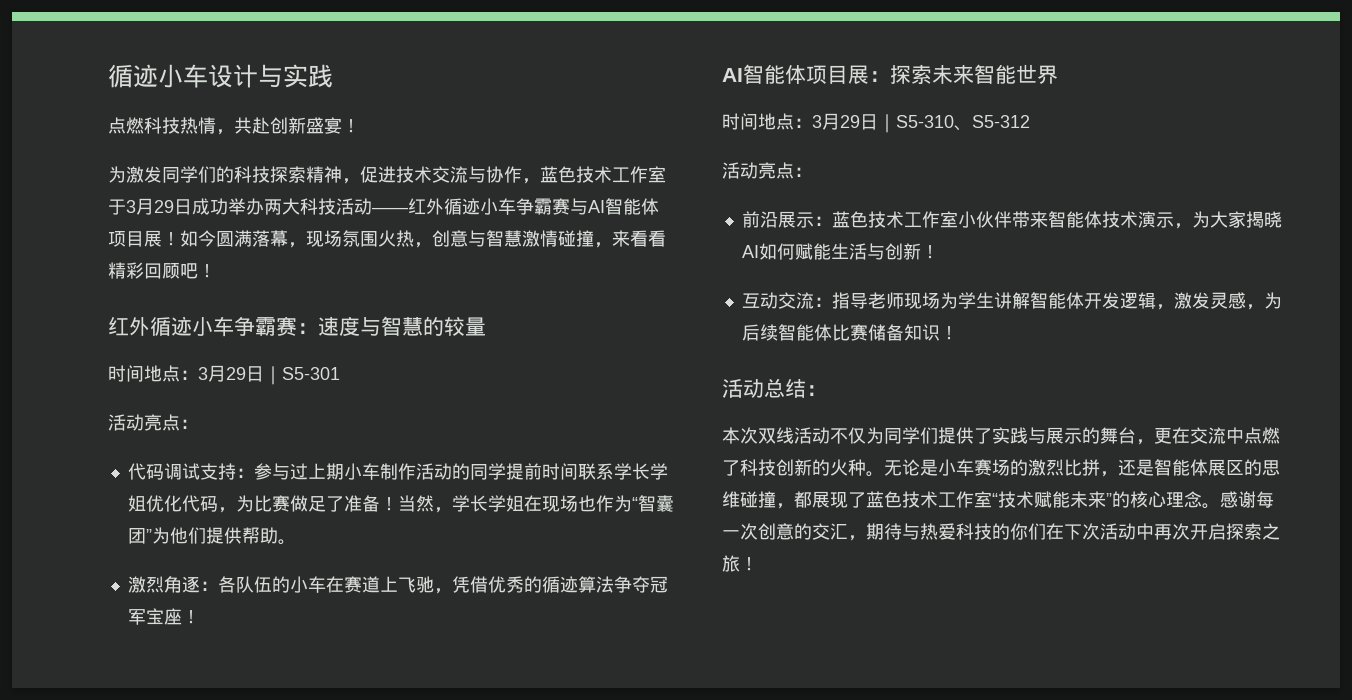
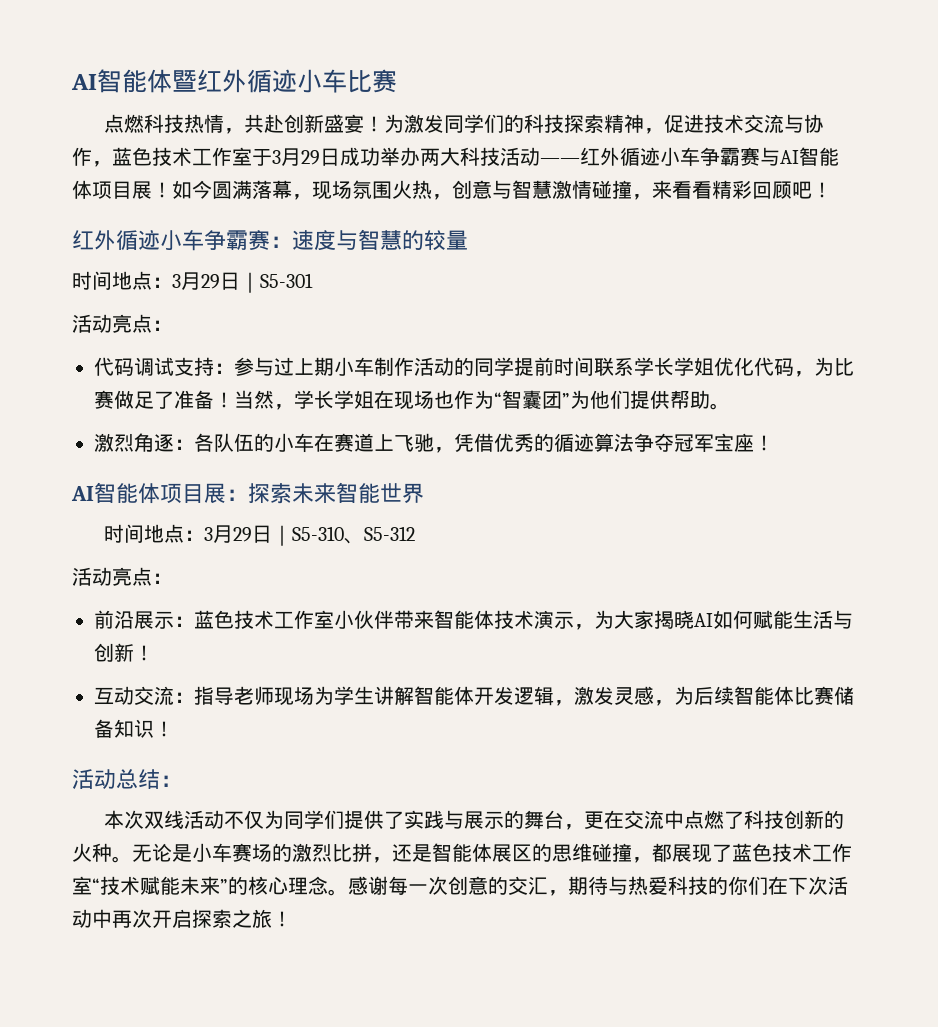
[108,64,333,88] 循迹小车设计与实践 -> [71,69,397,93] AI智能体暨红外循迹小车比赛
(360, 126) // -> (385, 124) none

